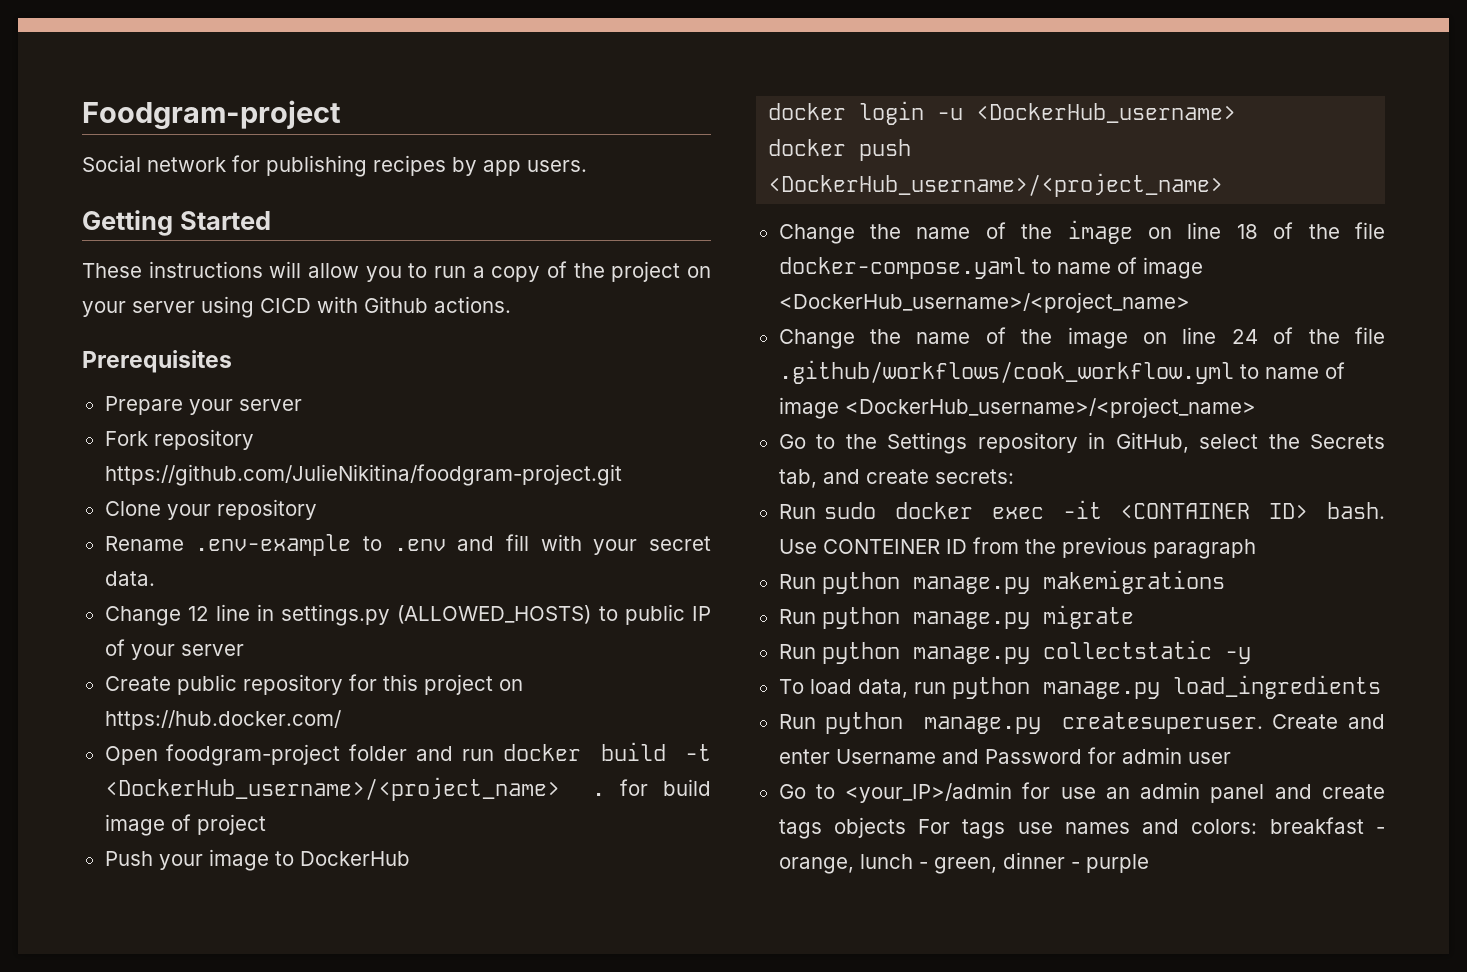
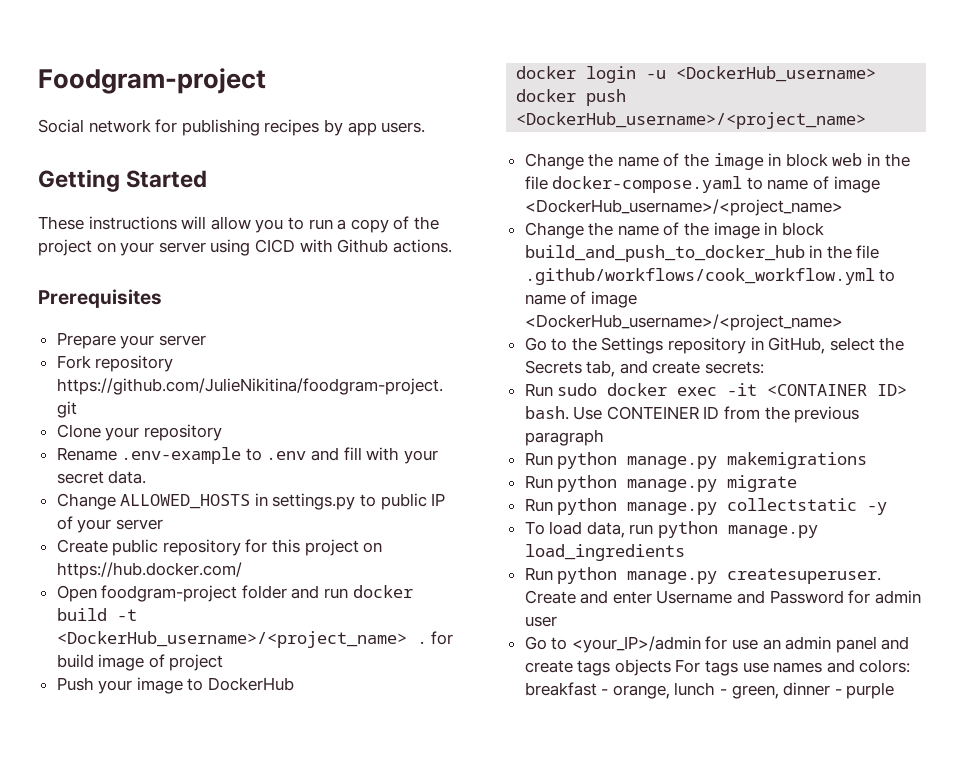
[187,604,250,621] 12 line -> [120,494,251,509] ALLOWED_HOSTS
[397,605,592,624] (ALLOWED_HOSTS) -> (356, 501) none
[1147,222,1294,239] on line 18 of -> [768,153,881,167] in block web in
[1142,327,1294,344] on line 24 of -> [764,222,824,236] [524,245,823,262] in block build_and_push_to_docker_hub in

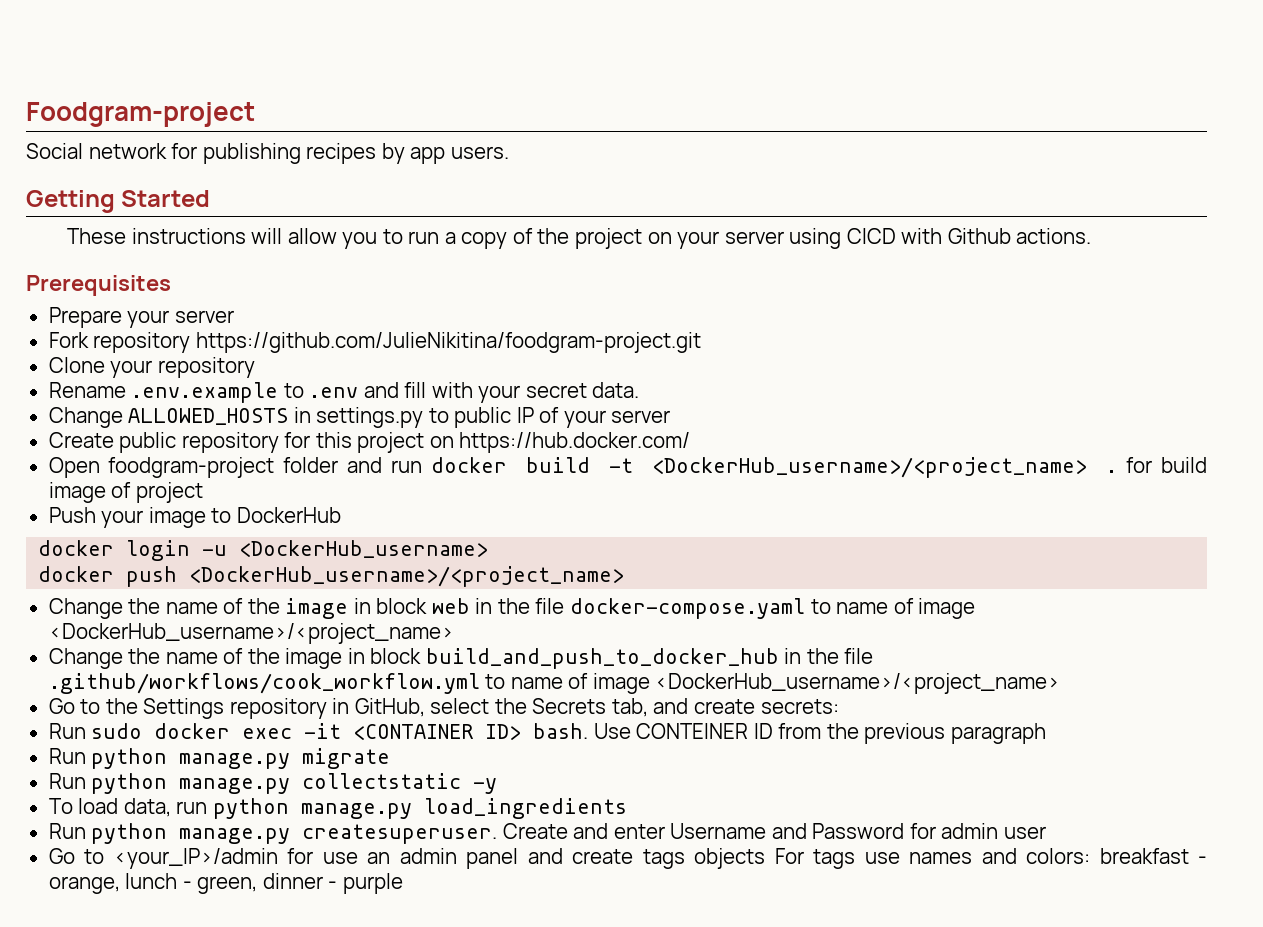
[121,447,242,464] .env-example -> [131,382,279,403] .env.example
[524,452,868,469] // Run python manage.py makemigrations -> (1046, 733) none

